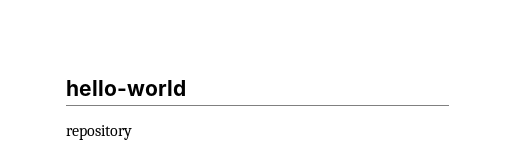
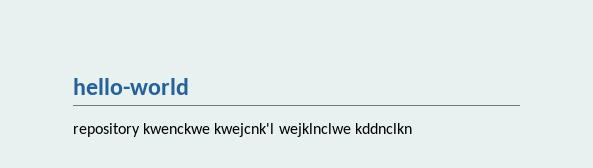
(132, 132) none -> [143,123,412,137] kwenckwe kwejcnk'l wejklnclwe kddnclkn

